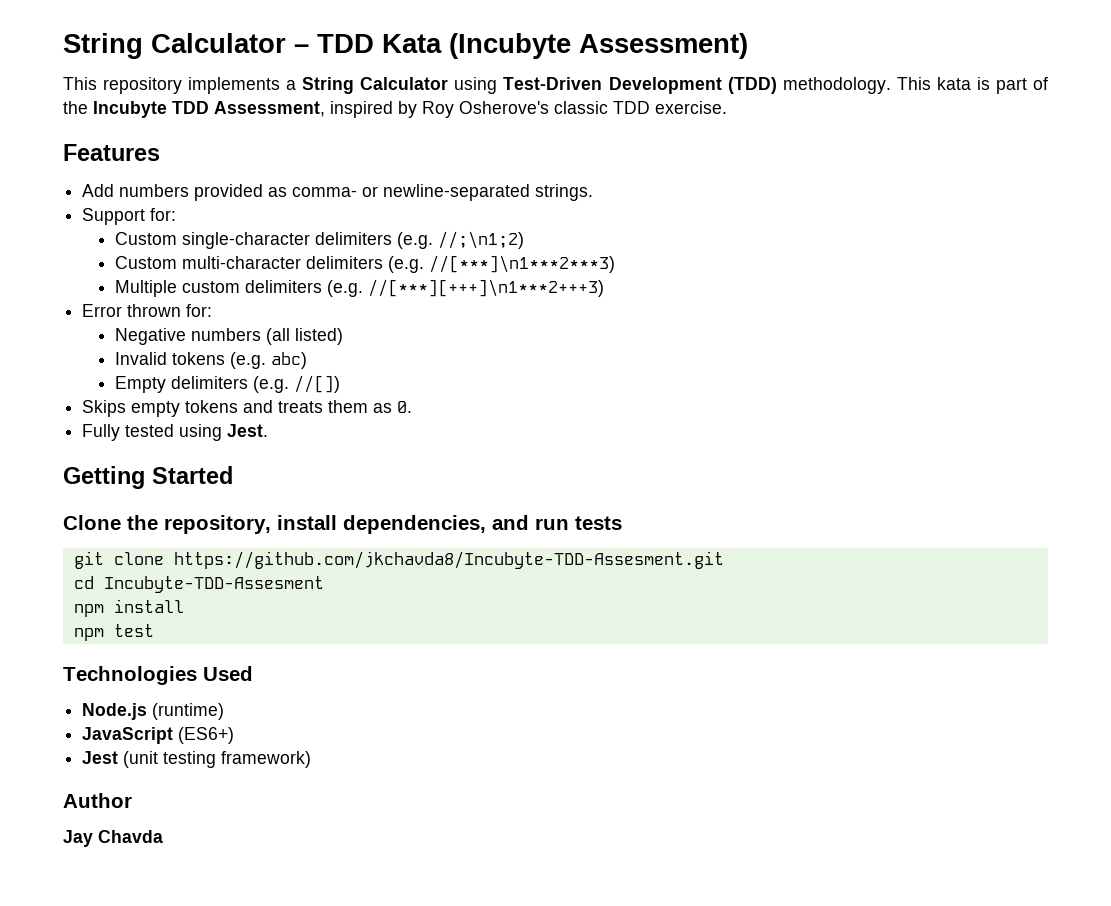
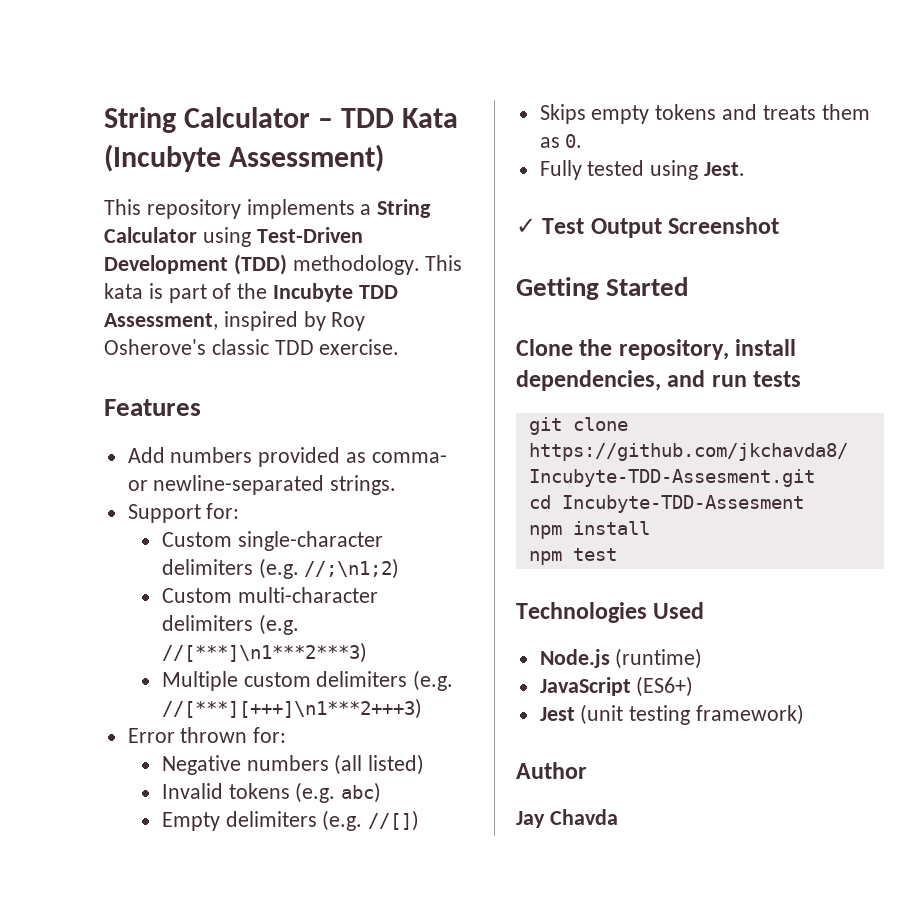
(269, 430) none -> [516,217,780,238] // ✓ Test Output Screenshot

